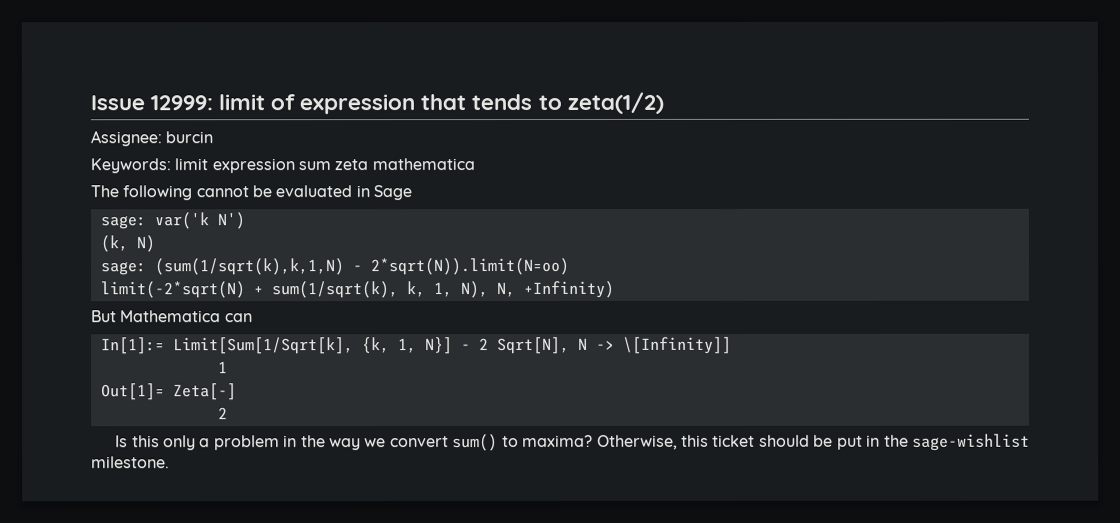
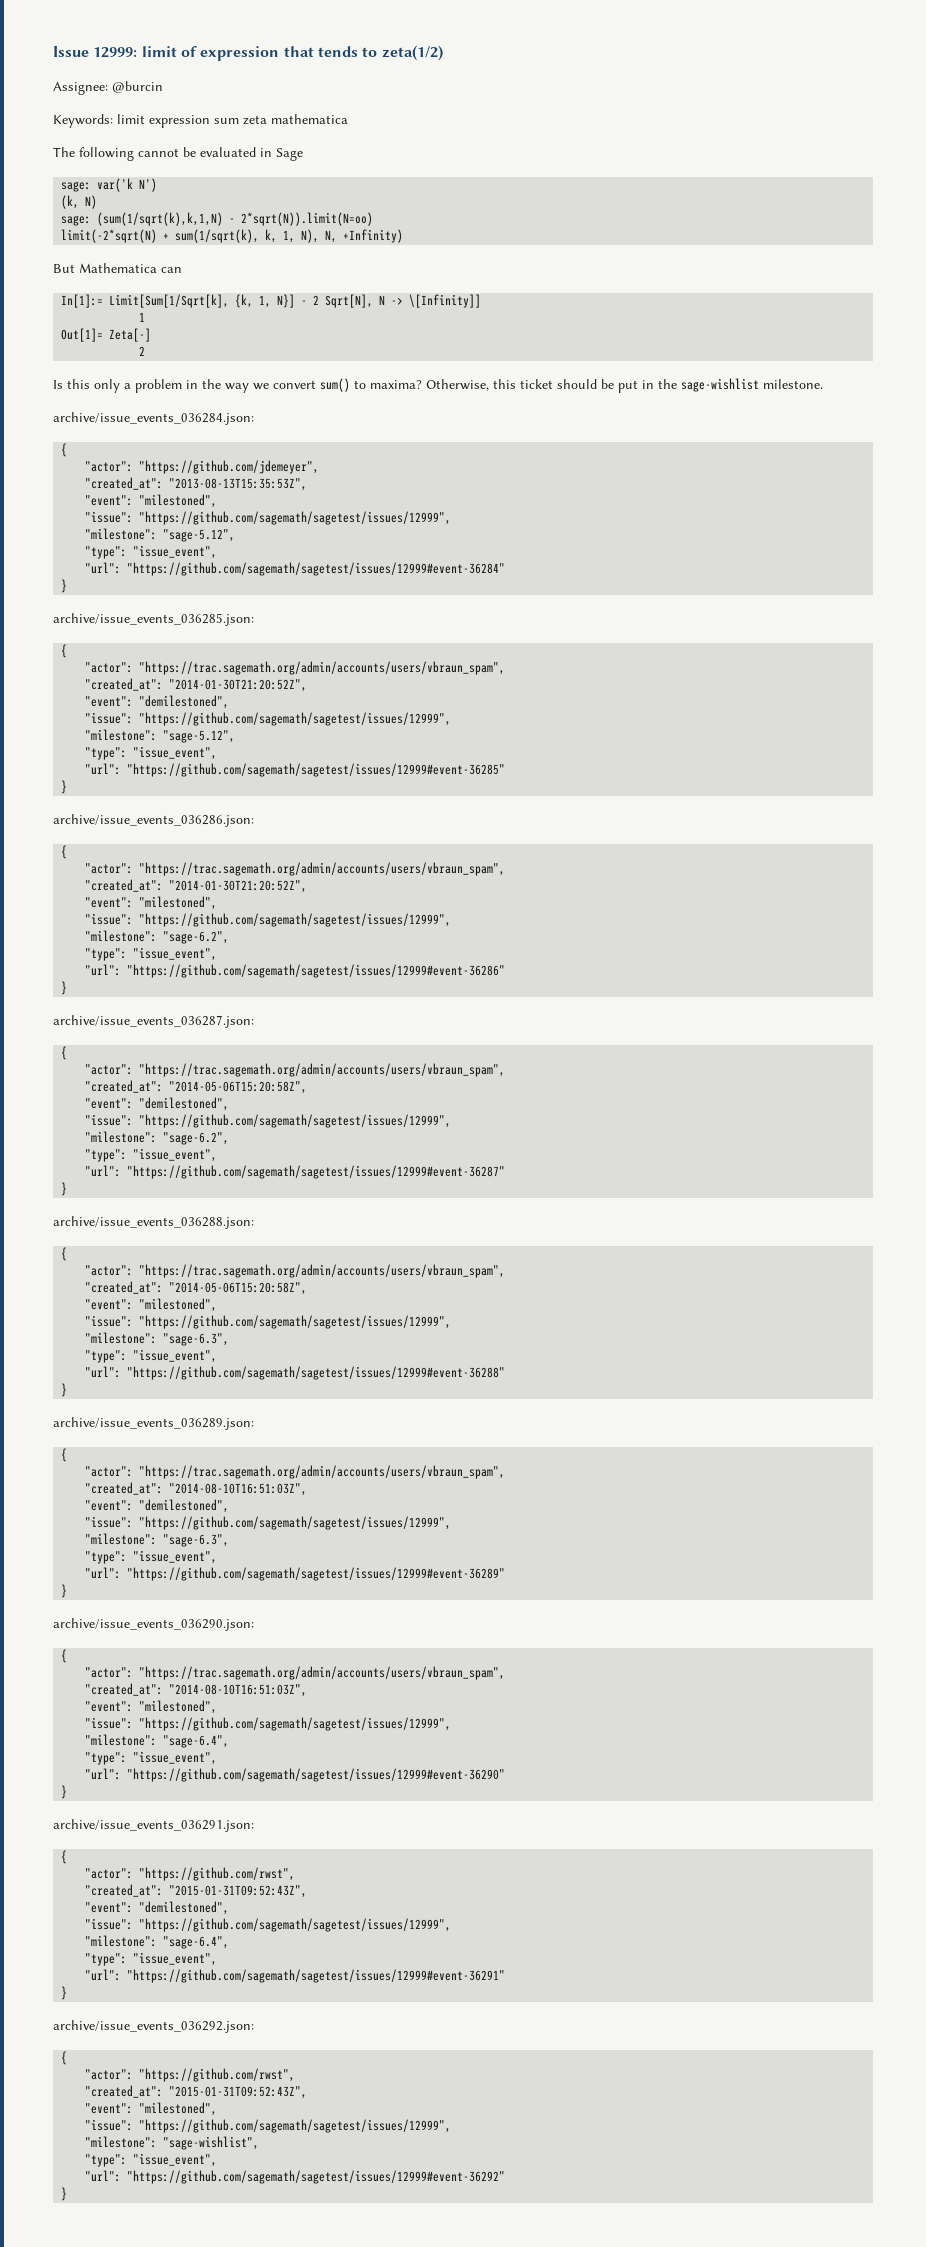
[165,131,214,144] burcin -> [112,81,163,93] @burcin
(170, 462) none -> [53,412,254,425] [61,443,68,457] [85,460,320,474] [85,477,308,491] [85,494,218,508] [85,511,452,525] [85,528,236,542] [85,545,218,559] [85,562,506,576] [61,579,68,593] [53,613,254,626] [61,644,68,658] [85,661,506,675] [85,678,308,692] [85,695,230,709] [85,712,452,726] [85,729,236,743] [85,746,218,760] [85,763,506,777] [61,780,68,794] [53,814,254,827] [61,845,68,859] [85,862,506,876] [85,879,308,893] [85,896,218,910] [85,913,452,927] [85,930,230,944] [85,947,218,961] [85,964,506,978] [61,981,68,995] [53,1015,254,1028] [61,1046,68,1060] [85,1063,506,1077] [85,1080,308,1094] [85,1097,230,1111] [85,1114,452,1128] [85,1131,230,1145] [85,1148,218,1162] [85,1165,506,1179] [61,1182,68,1196] [53,1216,254,1229] [61,1247,68,1261] [85,1264,506,1278] [85,1281,308,1295] [85,1298,218,1312] [85,1315,452,1329] [85,1332,230,1346] [85,1349,218,1363] [85,1366,506,1380] [61,1383,68,1397] [53,1417,254,1430] [61,1448,68,1462] [85,1465,506,1479] [85,1482,308,1496] [85,1499,230,1513] [85,1516,452,1530] [85,1533,230,1547] [85,1550,218,1564] [85,1567,506,1581] [61,1584,68,1598] [53,1618,254,1631] [61,1649,68,1663] [85,1666,506,1680] [85,1683,308,1697] [85,1700,218,1714] [85,1717,452,1731] [85,1734,230,1748] [85,1751,218,1765] [85,1768,506,1782] [61,1785,68,1799] [53,1819,254,1832] [61,1850,68,1864] [85,1867,296,1881] [85,1884,308,1898] [85,1901,230,1915] [85,1918,452,1932] [85,1935,230,1949] [85,1952,218,1966] [85,1969,506,1983] [61,1986,68,2000] [53,2020,254,2033] [61,2051,68,2065] [85,2068,296,2082] [85,2085,308,2099] [85,2102,218,2116] [85,2119,452,2133] [85,2136,260,2150] [85,2153,218,2167] [85,2170,506,2184] [61,2187,68,2201] // archive/issue_events_036284.json: // { // "actor": "https://github.com/jdemeyer", // "created_at": "2013-08-13T15:35:53Z", // "event": "milestoned", // "issue": "https://github.com/sagemath/sagetest/issues/12999", // "milestone": "sage-5.12", // "type": "issue_event", // "url": "https://github.com/sagemath/sagetest/issues/12999#event-36284" // } // archive/issue_events_036285.json: // { // "actor": "https://trac.sagemath.org/admin/accounts/users/vbraun_spam", // "created_at": "2014-01-30T21:20:52Z", // "event": "demilestoned", // "issue": "https://github.com/sagemath/sagetest/issues/12999", // "milestone": "sage-5.12", // "type": "issue_event", // "url": "https://github.com/sagemath/sagetest/issues/12999#event-36285" // } // archive/issue_events_036286.json: // { // "actor": "https://trac.sagemath.org/admin/accounts/users/vbraun_spam", // "created_at": "2014-01-30T21:20:52Z", // "event": "milestoned", // "issue": "https://github.com/sagemath/sagetest/issues/12999", // "milestone": "sage-6.2", // "type": "issue_event", // "url": "https://github.com/sagemath/sagetest/issues/12999#event-36286" // } // archive/issue_events_036287.json: // { // "actor": "https://trac.sagemath.org/admin/accounts/users/vbraun_spam", // "created_at": "2014-05-06T15:20:58Z", // "event": "demilestoned", // "issue": "https://github.com/sagemath/sagetest/issues/12999", // "milestone": "sage-6.2", // "type": "issue_event", // "url": "https://github.com/sagemath/sagetest/issues/12999#event-36287" // } // archive/issue_events_036288.json: // { // "actor": "https://trac.sagemath.org/admin/accounts/users/vbraun_spam", // "created_at": "2014-05-06T15:20:58Z", // "event": "milestoned", // "issue": "https://github.com/sagemath/sagetest/issues/12999", // "milestone": "sage-6.3", // "type": "issue_event", // "url": "https://github.com/sagemath/sagetest/issues/12999#event-36288" // } // archive/issue_events_036289.json: // { // "actor": "https://trac.sagemath.org/admin/accounts/users/vbraun_spam", // "created_at": "2014-08-10T16:51:03Z", // "event": "demilestoned", // "issue": "https://github.com/sagemath/sagetest/issues/12999", // "milestone": "sage-6.3", // "type": "issue_event", // "url": "https://github.com/sagemath/sagetest/issues/12999#event-36289" // } // archive/issue_events_036290.json: // { // "actor": "https://trac.sagemath.org/admin/accounts/users/vbraun_spam", // "created_at": "2014-08-10T16:51:03Z", // "event": "milestoned", // "issue": "https://github.com/sagemath/sagetest/issues/12999", // "milestone": "sage-6.4", // "type": "issue_event", // "url": "https://github.com/sagemath/sagetest/issues/12999#event-36290" // } // archive/issue_events_036291.json: // { // "actor": "https://github.com/rwst", // "created_at": "2015-01-31T09:52:43Z", // "event": "demilestoned", // "issue": "https://github.com/sagemath/sagetest/issues/12999", // "milestone": "sage-6.4", // "type": "issue_event", // "url": "https://github.com/sagemath/sagetest/issues/12999#event-36291" // } // archive/issue_events_036292.json: // { // "actor": "https://github.com/rwst", // "created_at": "2015-01-31T09:52:43Z", // "event": "milestoned", // "issue": "https://github.com/sagemath/sagetest/issues/12999", // "milestone": "sage-wishlist", // "type": "issue_event", // "url": "https://github.com/sagemath/sagetest/issues/12999#event-36292" // }

